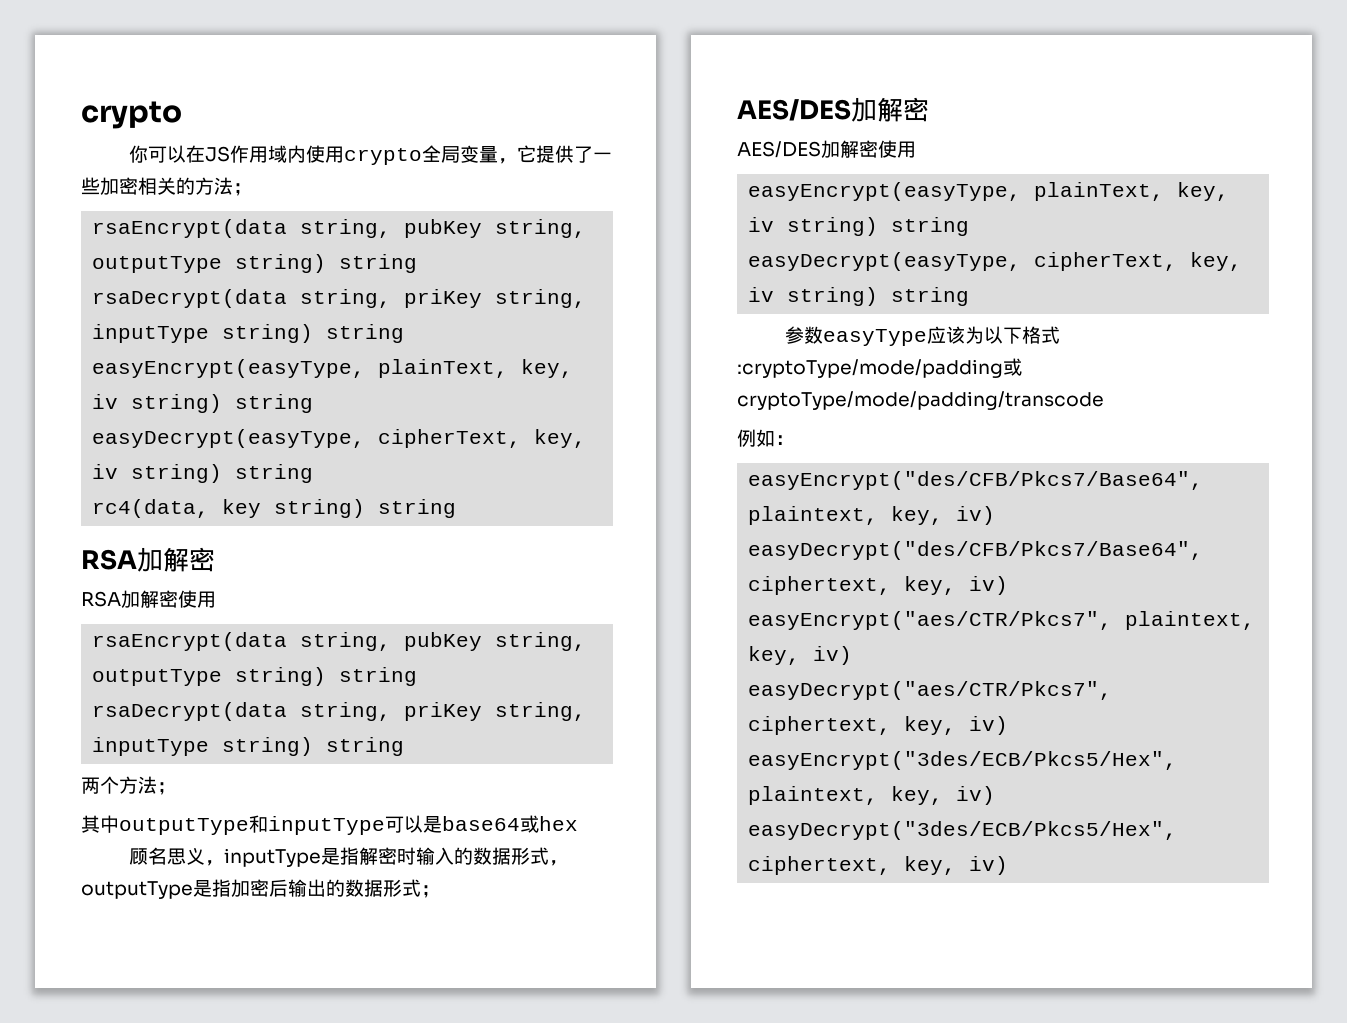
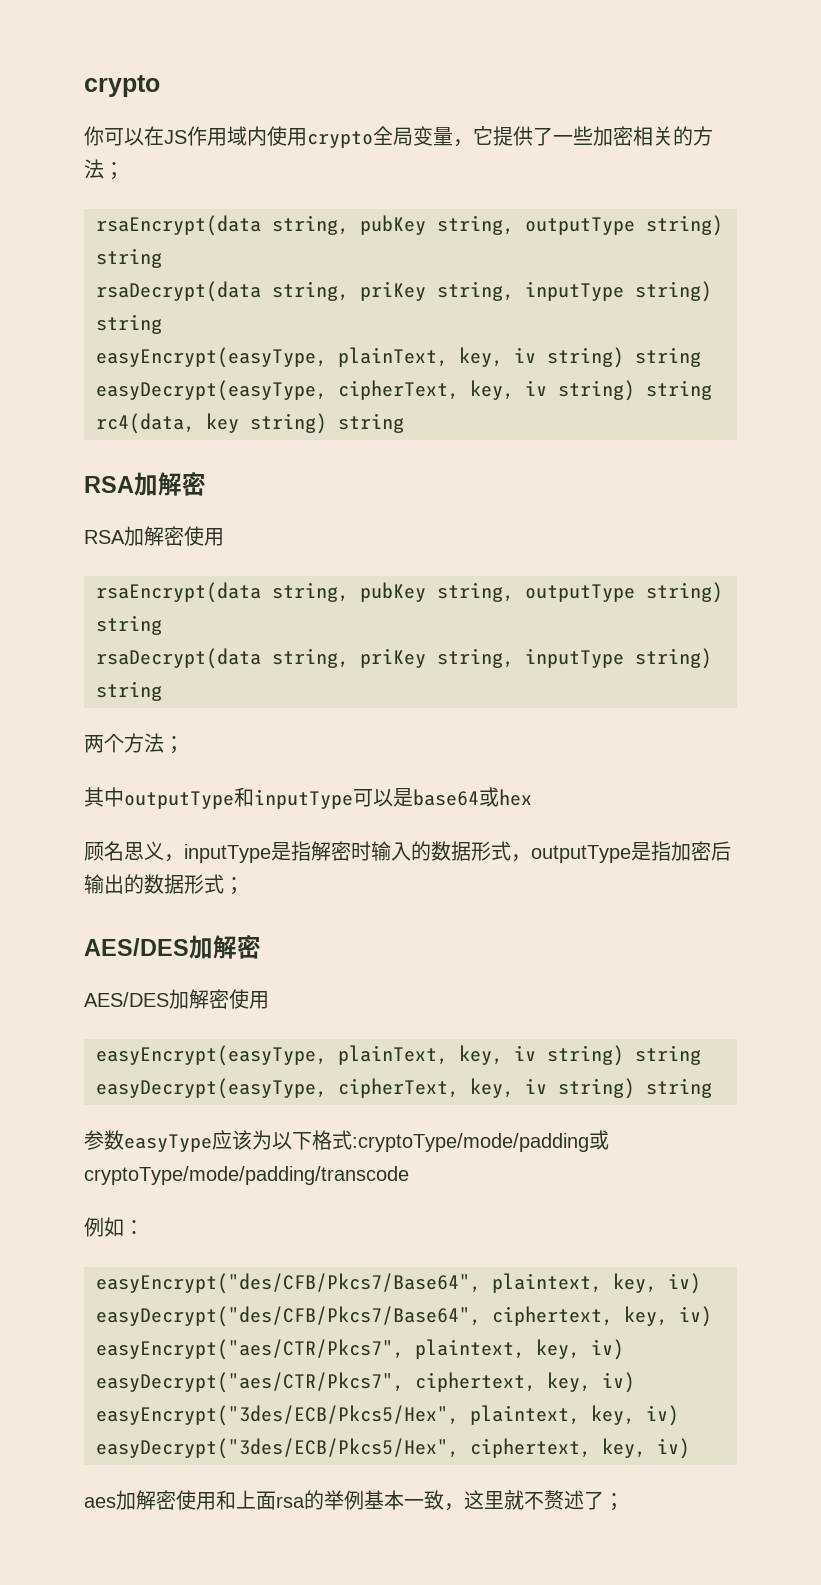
(1009, 865) none -> [84,1490,624,1511] // aes加解密使用和上面rsa的举例基本一致，这里就不赘述了；

